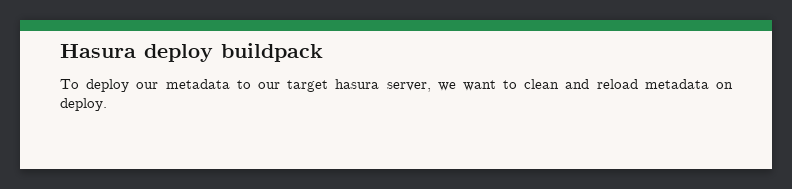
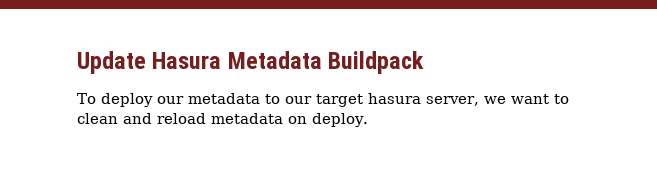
[60,43,323,62] Hasura deploy buildpack -> [77,51,425,74] Update Hasura Metadata Buildpack

